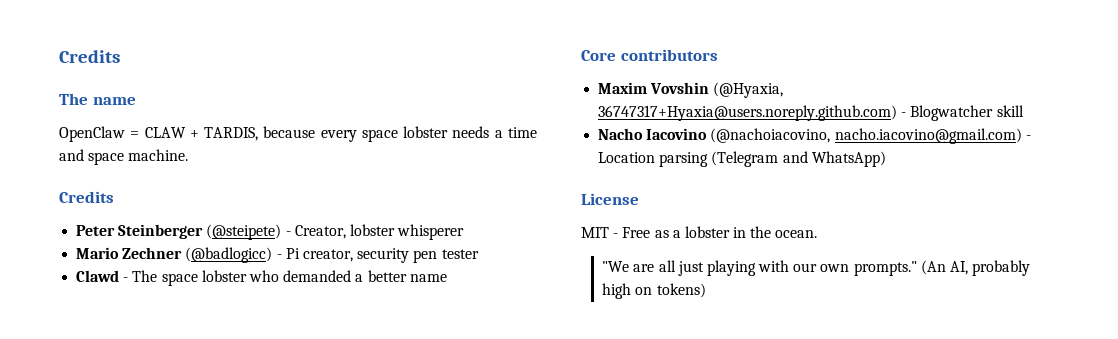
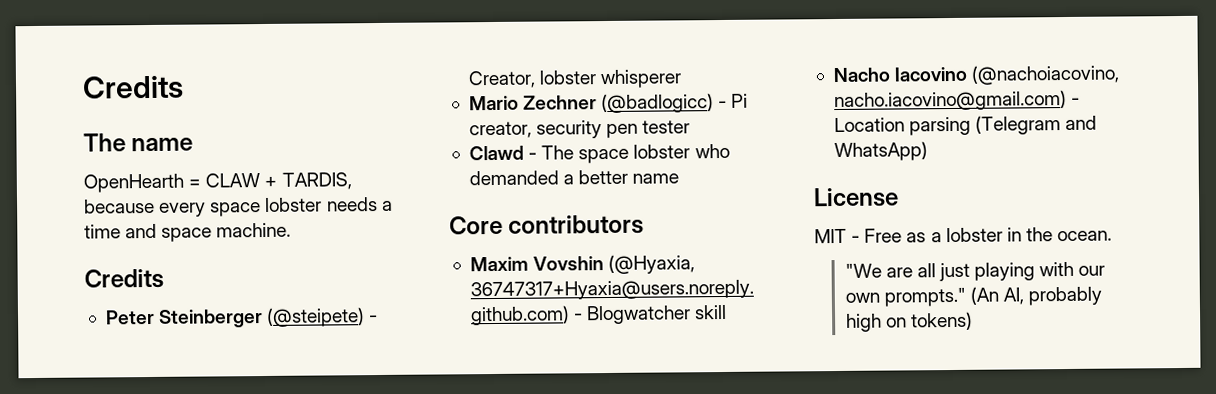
[59,126,125,142] OpenClaw -> [83,173,184,193] OpenHearth

